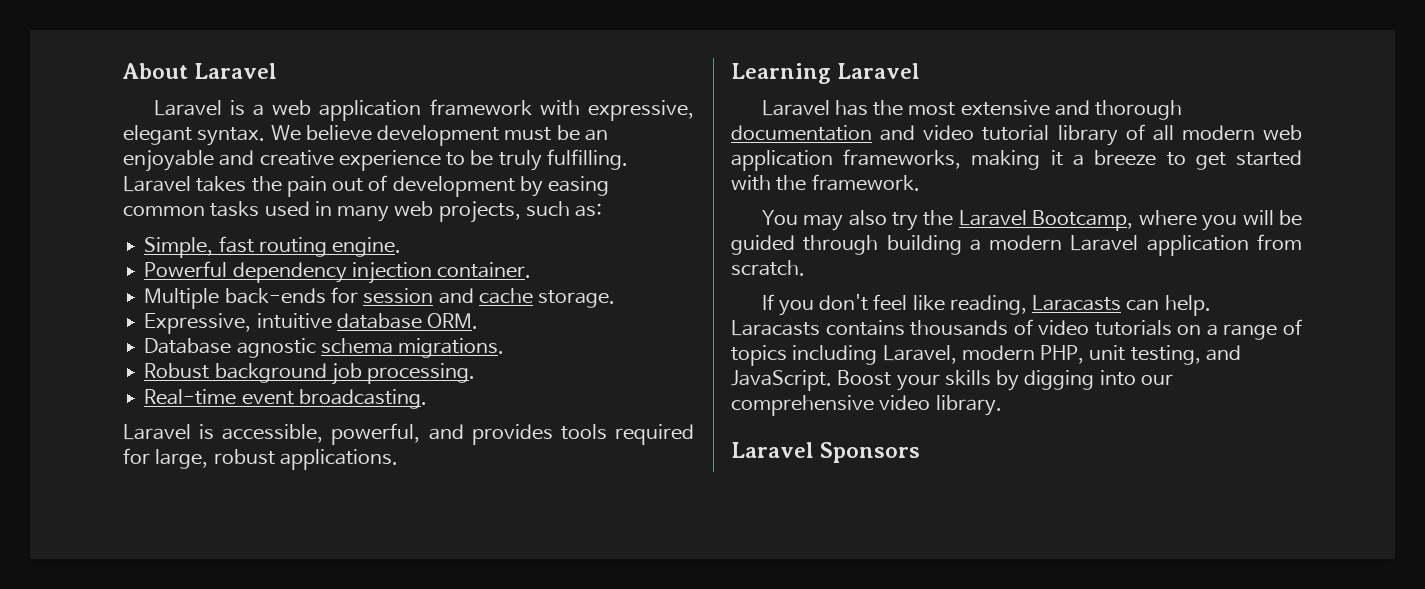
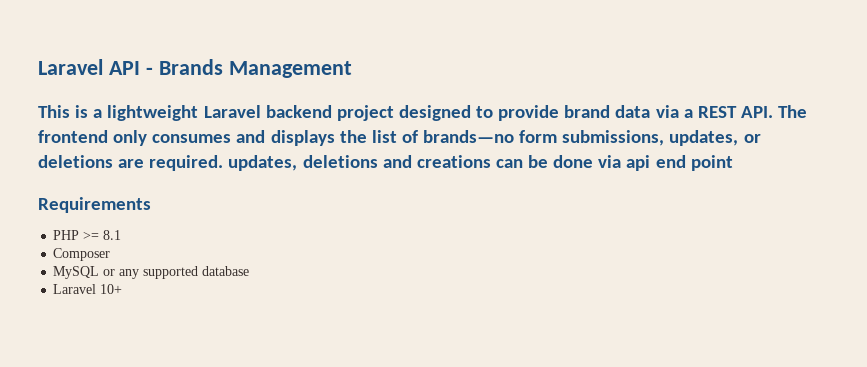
[122,63,278,79] [153,99,694,121] [123,125,608,146] [123,149,628,172] [123,175,610,197] [123,201,603,223] [144,236,402,258] [144,261,532,284] [144,287,616,309] [144,313,479,334] [144,338,505,358] [144,363,476,385] [144,389,427,409] [123,423,694,445] [123,448,398,470] [731,63,921,84] [761,100,1183,120] [731,124,1302,146] [731,149,1302,171] [731,174,920,191] [761,210,1302,231] [731,234,1302,256] [731,260,805,276] [761,294,1211,316] [731,319,1303,340] [731,345,1241,366] [731,370,1173,391] [731,395,1002,416] [731,442,921,463] About Laravel // Laravel is a web application framework with expressive, elegant syntax. We believe development must be an enjoyable and creative experience to be truly fulfilling. Laravel takes the pain out of development by easing common tasks used in many web projects, such as: // Simple, fast routing engine. // Powerful dependency injection container. // Multiple back-ends for session and cache storage. // Expressive, intuitive database ORM. // Database agnostic schema migrations. // Robust background job processing. // Real-time event broadcasting. // Laravel is accessible, powerful, and provides tools required for large, robust applications. // Learning Laravel // Laravel has the most extensive and thorough documentation and video tutorial library of all modern web application frameworks, making it a breeze to get started with the framework. // You may also try the Laravel Bootcamp, where you will be guided through building a modern Laravel application from scratch. // If you don't feel like reading, Laracasts can help. Laracasts contains thousands of video tutorials on a range of topics including Laravel, modern PHP, unit testing, and JavaScript. Boost your skills by digging into our comprehensive video library. // Laravel Sponsors -> [38,59,352,78] [38,105,808,121] [38,130,761,146] [38,155,733,171] [38,197,151,213] [53,230,122,240] [53,248,111,261] [53,266,250,279] [53,284,123,294] Laravel API - Brands Management // This is a lightweight Laravel backend project designed to provide brand data via a REST API. The frontend only consumes and displays the list of brands—no form submissions, updates, or deletions are required. updates, deletions and creations can be done via api end point // Requirements // PHP >= 8.1 // Composer // MySQL or any supported database // Laravel 10+

